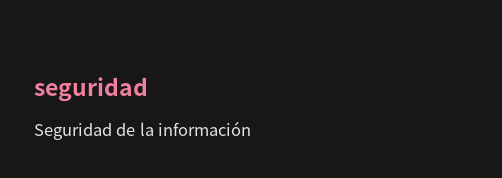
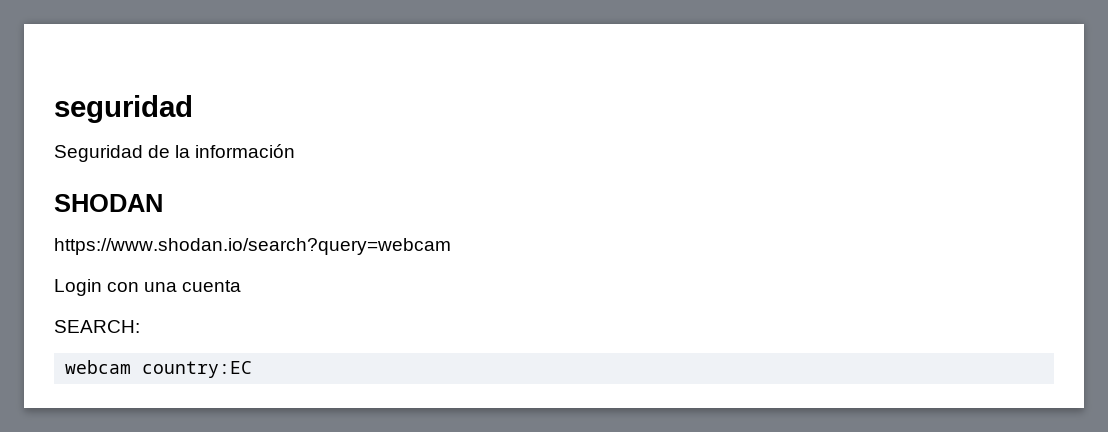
(252, 128) none -> [54,194,163,212] [54,238,451,255] [54,279,242,296] [54,320,140,333] [65,360,253,378] // SHODAN // https://www.shodan.io/search?query=webcam // Login con una cuenta // SEARCH: // webcam country:EC

